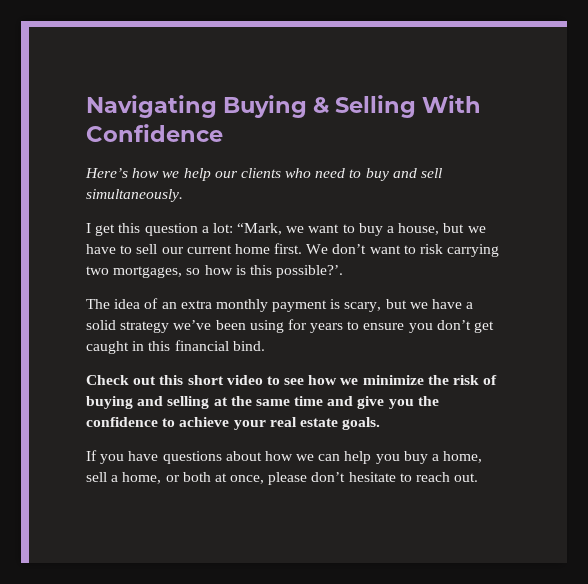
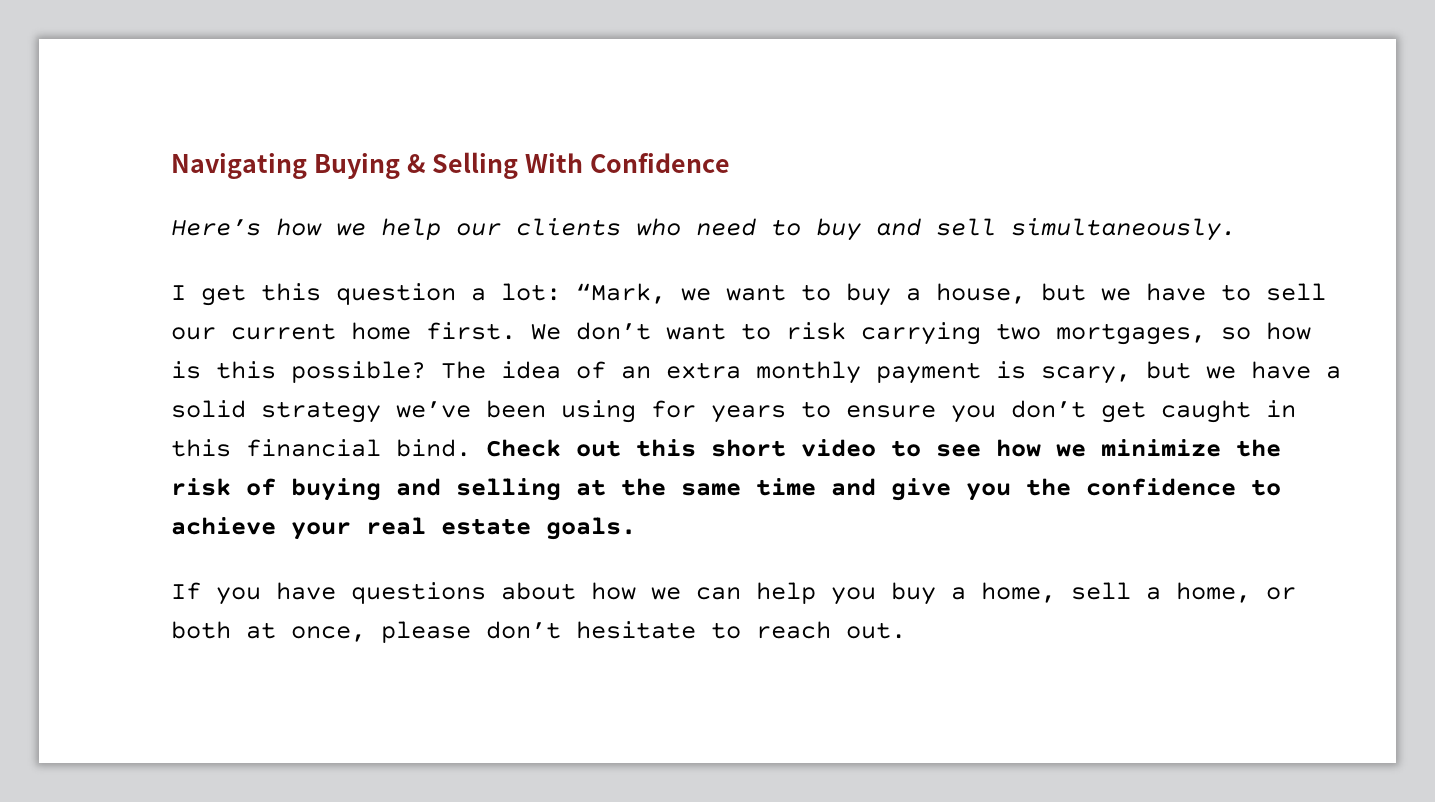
[276,265,344,278] possible?’. // -> [291,361,426,383] possible?
(265, 346) // -> (471, 448) none

